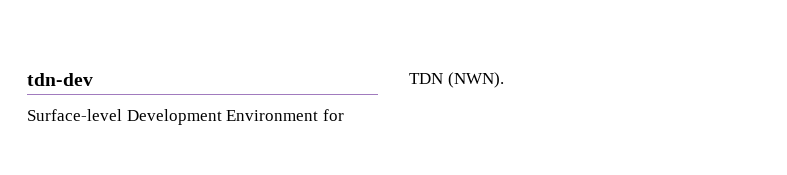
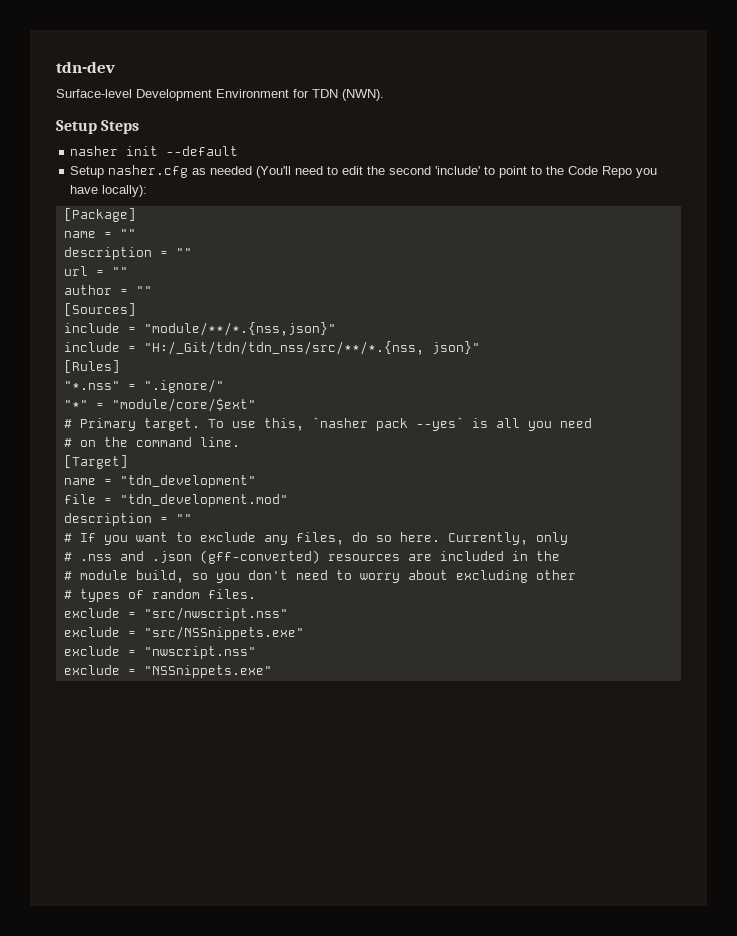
(504, 80) none -> [56,120,140,134] [70,146,239,156] [70,165,658,178] [70,185,148,197] [63,208,136,222] [63,229,136,238] [63,247,192,260] [63,266,128,276] [63,285,152,295] [63,303,136,316] [63,322,336,336] [63,341,480,355] [63,360,120,373] [63,379,224,393] [63,398,256,412] [63,417,592,431] [63,437,240,447] [63,455,128,469] [63,475,256,488] [63,494,288,507] [63,513,192,526] [63,532,568,545] [63,550,560,564] [63,570,576,583] [63,589,256,602] [63,607,288,621] [63,626,304,640] [63,646,256,659] [63,665,272,678] // Setup Steps // nasher init --default // Setup nasher.cfg as needed (You'll need to edit the second 'include' to point to the Code Repo you have locally): // [Package] // name = "" // description = "" // url = "" // author = "" // [Sources] // include = "module/**/*.{nss,json}" // include = "H:/_Git/tdn/tdn_nss/src/**/*.{nss, json}" // [Rules] // "*.nss" = ".ignore/" // "*" = "module/core/$ext" // # Primary target. To use this, `nasher pack --yes` is all you need // # on the command line. // [Target] // name = "tdn_development" // file = "tdn_development.mod" // description = "" // # If you want to exclude any files, do so here. Currently, only // # .nss and .json (gff-converted) resources are included in the // # module build, so you don't need to worry about excluding other // # types of random files. // exclude = "src/nwscript.nss" // exclude = "src/NSSnippets.exe" // exclude = "nwscript.nss" // exclude = "NSSnippets.exe"

